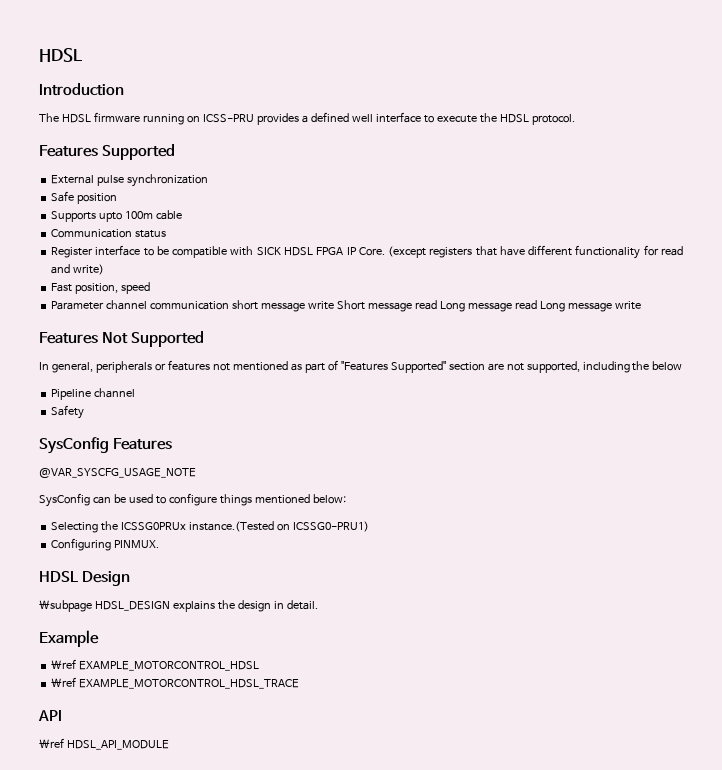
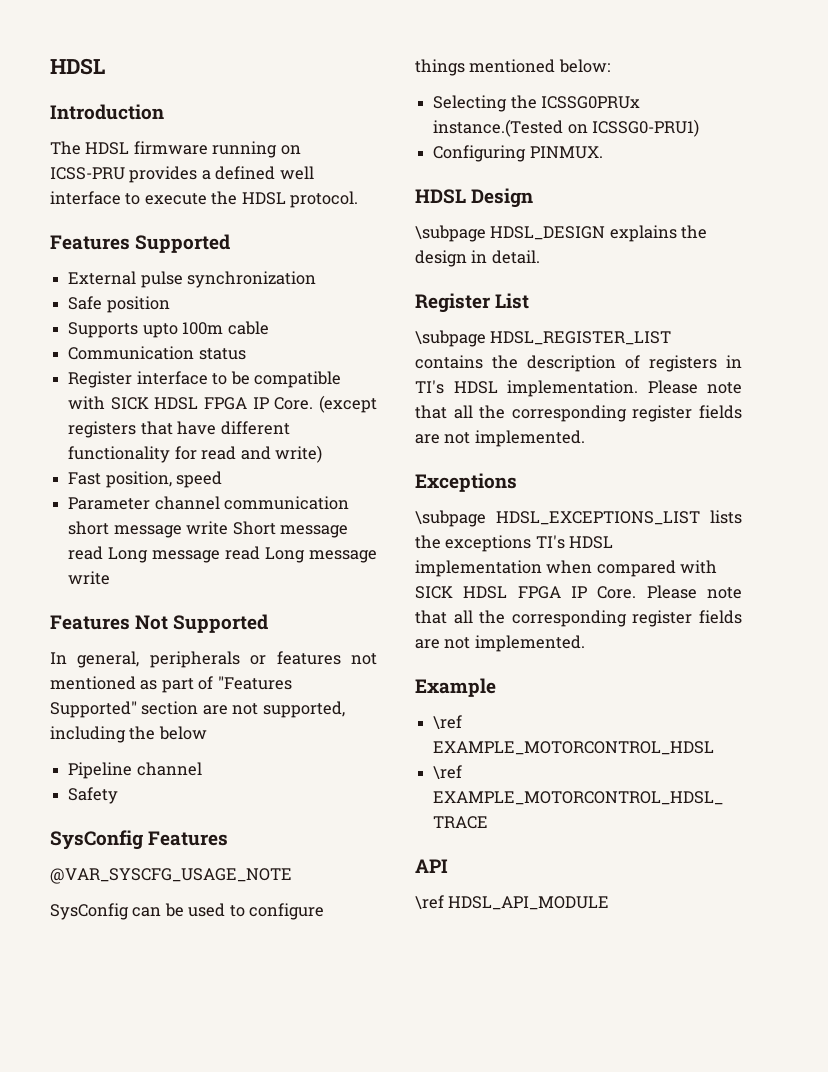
(318, 605) none -> [415,293,530,313] [415,330,672,347] [415,355,742,372] [415,380,742,397] [415,405,742,422] [415,430,585,447] [415,473,517,492] [415,510,742,527] [415,535,614,552] [415,560,718,577] [415,585,742,599] [415,610,742,627] [415,635,585,652] // Register List // \subpage HDSL_REGISTER_LIST contains the description of registers in TI's HDSL implementation. Please note that all the corresponding register fields are not implemented. // Exceptions // \subpage HDSL_EXCEPTIONS_LIST lists the exceptions TI's HDSL implementation when compared with SICK HDSL FPGA IP Core. Please note that all the corresponding register fields are not implemented.

